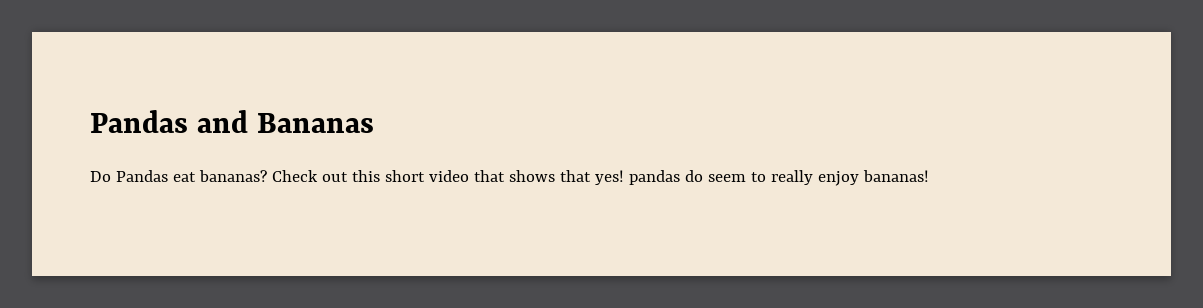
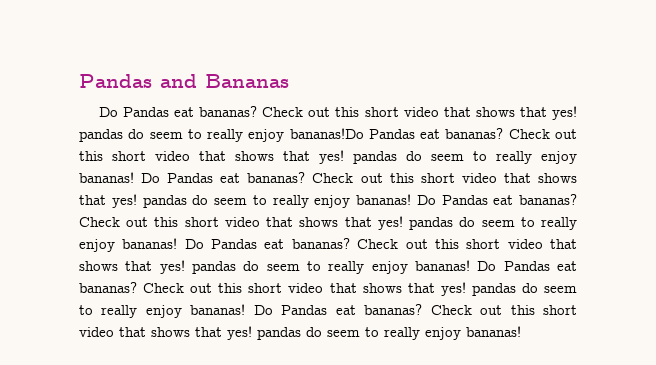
(859, 178) none -> [289,128,577,139] [79,150,577,164] [79,172,577,183] [79,194,577,208] [79,216,577,230] [79,238,578,252] [79,260,577,274] [79,282,577,296] [79,304,577,318] [79,326,461,340] bananas!Do Pandas eat bananas? Check out this short video that shows that yes! pandas do seem to really enjoy bananas! Do Pandas eat bananas? Check out this short video that shows that yes! pandas do seem to really enjoy bananas! Do Pandas eat bananas? Check out this short video that shows that yes! pandas do seem to really enjoy bananas! Do Pandas eat bananas? Check out this short video that shows that yes! pandas do seem to really enjoy bananas! Do Pandas eat bananas? Check out this short video that shows that yes! pandas do seem to really enjoy bananas! Do Pandas eat bananas? Check out this short video that shows that yes! pandas do seem to really enjoy

